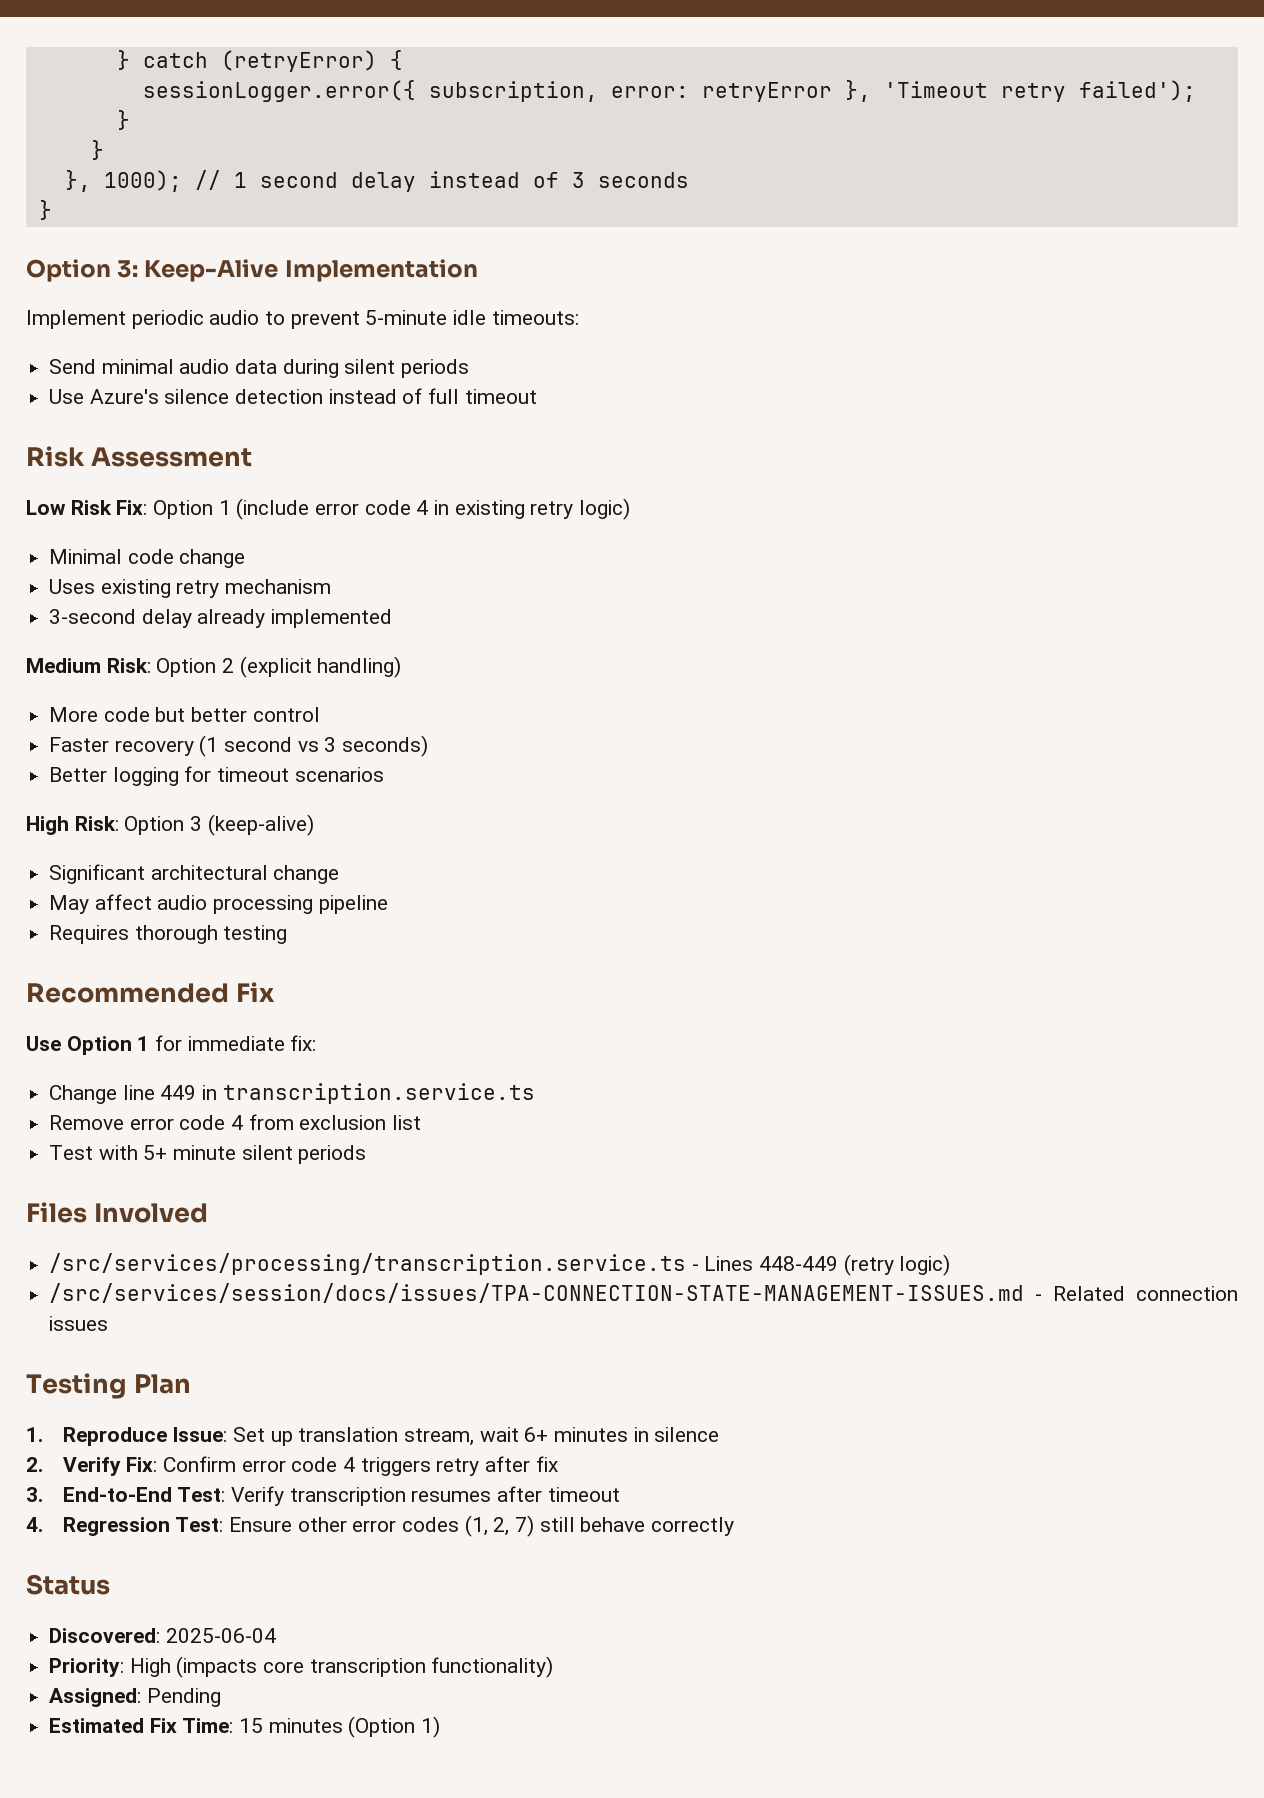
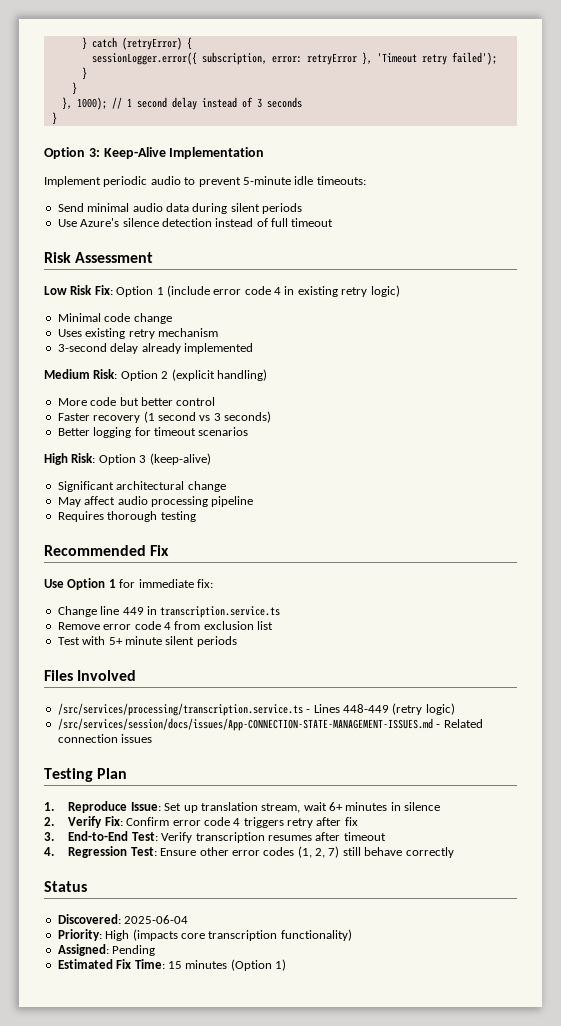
[49,1283,1025,1303] /src/services/session/docs/issues/TPA-CONNECTION-STATE-MANAGEMENT-ISSUES.md -> [57,718,433,731] /src/services/session/docs/issues/App-CONNECTION-STATE-MANAGEMENT-ISSUES.md

